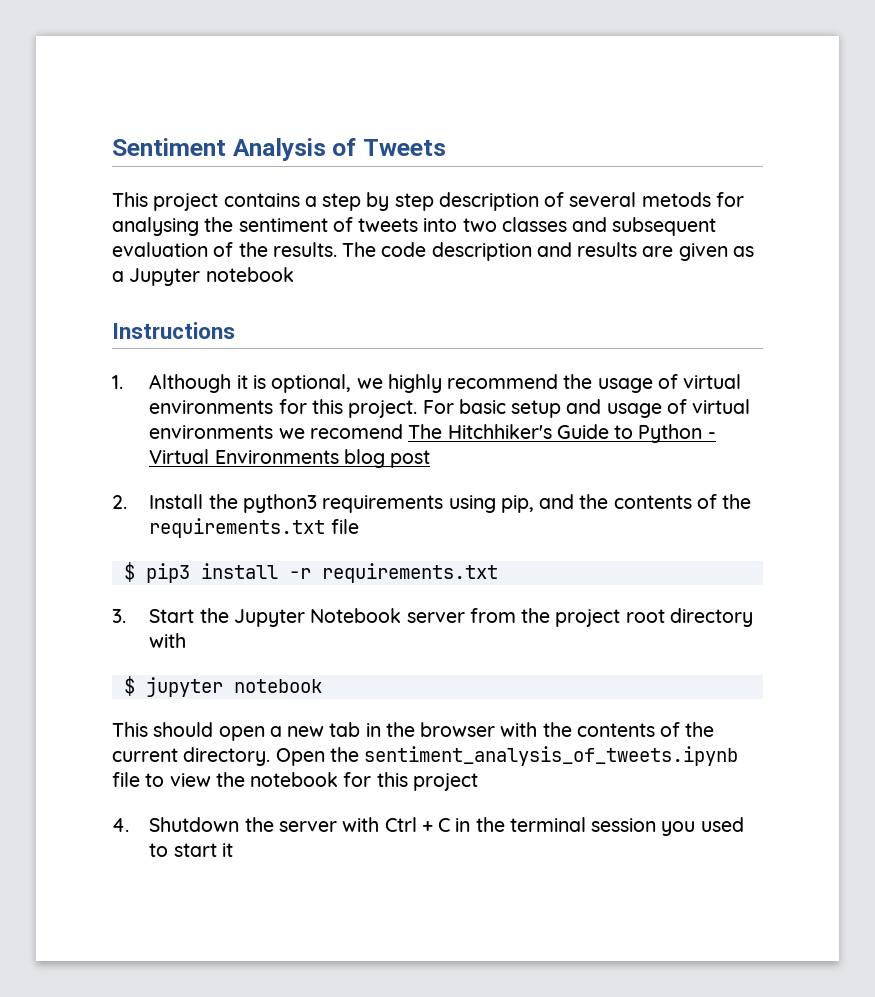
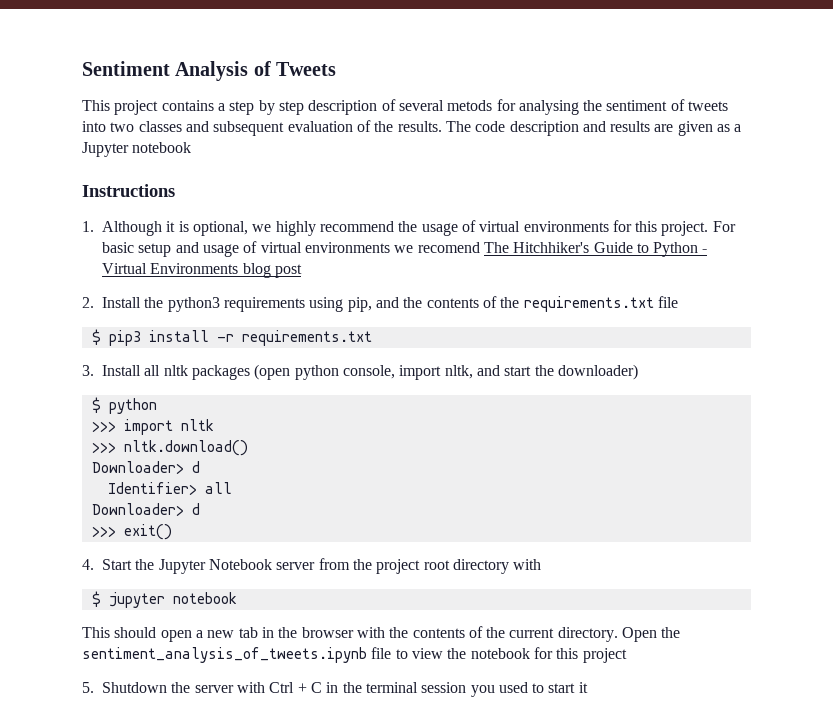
(126, 616) none -> [102,364,638,380] [91,397,157,414] [91,419,214,435] [91,440,248,456] [91,461,200,474] [107,482,232,495] [91,503,200,516] [91,524,172,540] [82,559,94,570] Install all nltk packages (open python console, import nltk, and start the downloader) // $ python // >>> import nltk // >>> nltk.download() // Downloader> d // Identifier> all // Downloader> d // >>> exit() // 4.
[112,818,129,832] 4. -> [82,682,94,693] 5.

